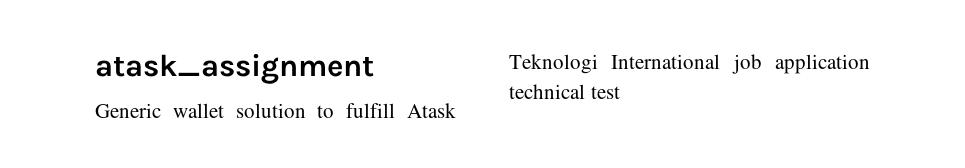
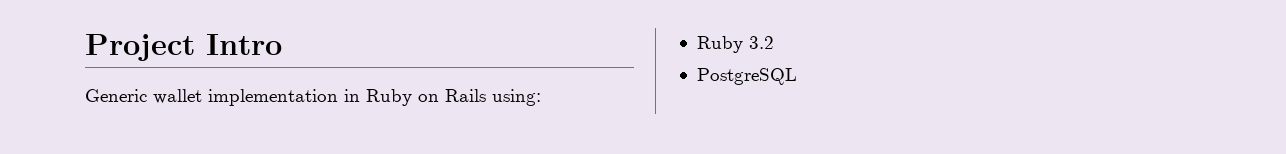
[95,53,374,84] atask_assignment -> [85,34,282,61] Project Intro
[235,103,456,118] [509,54,870,74] [509,84,620,99] solution to fulfill Atask Teknologi International job application technical test -> [208,89,541,106] [696,36,774,53] [696,68,797,85] implementation in Ruby on Rails using: // Ruby 3.2 // PostgreSQL

